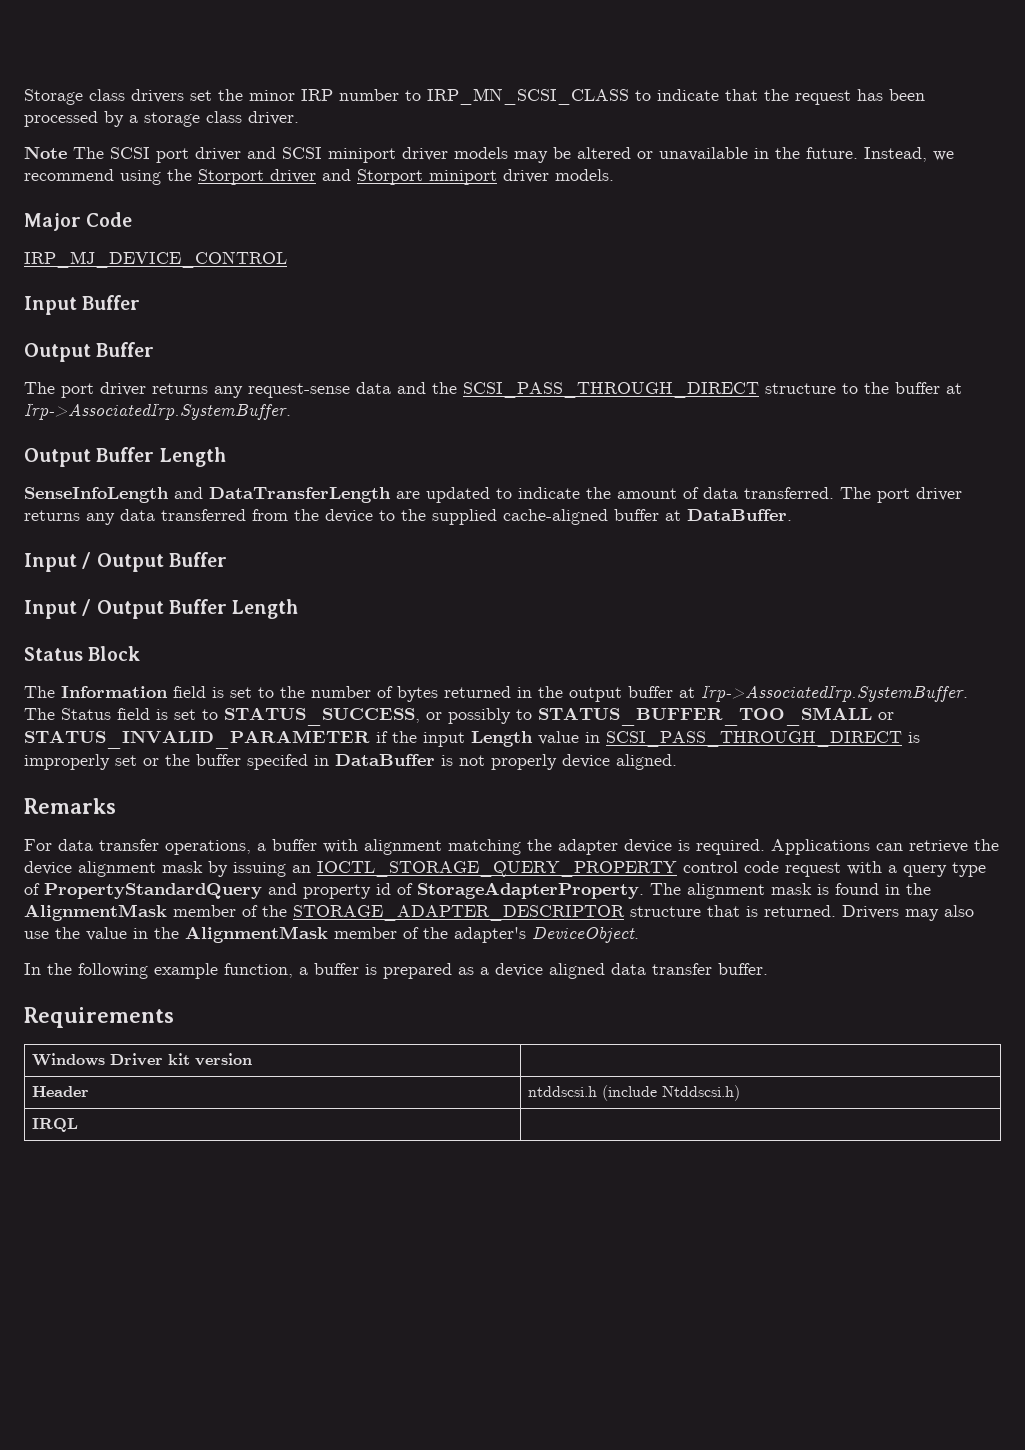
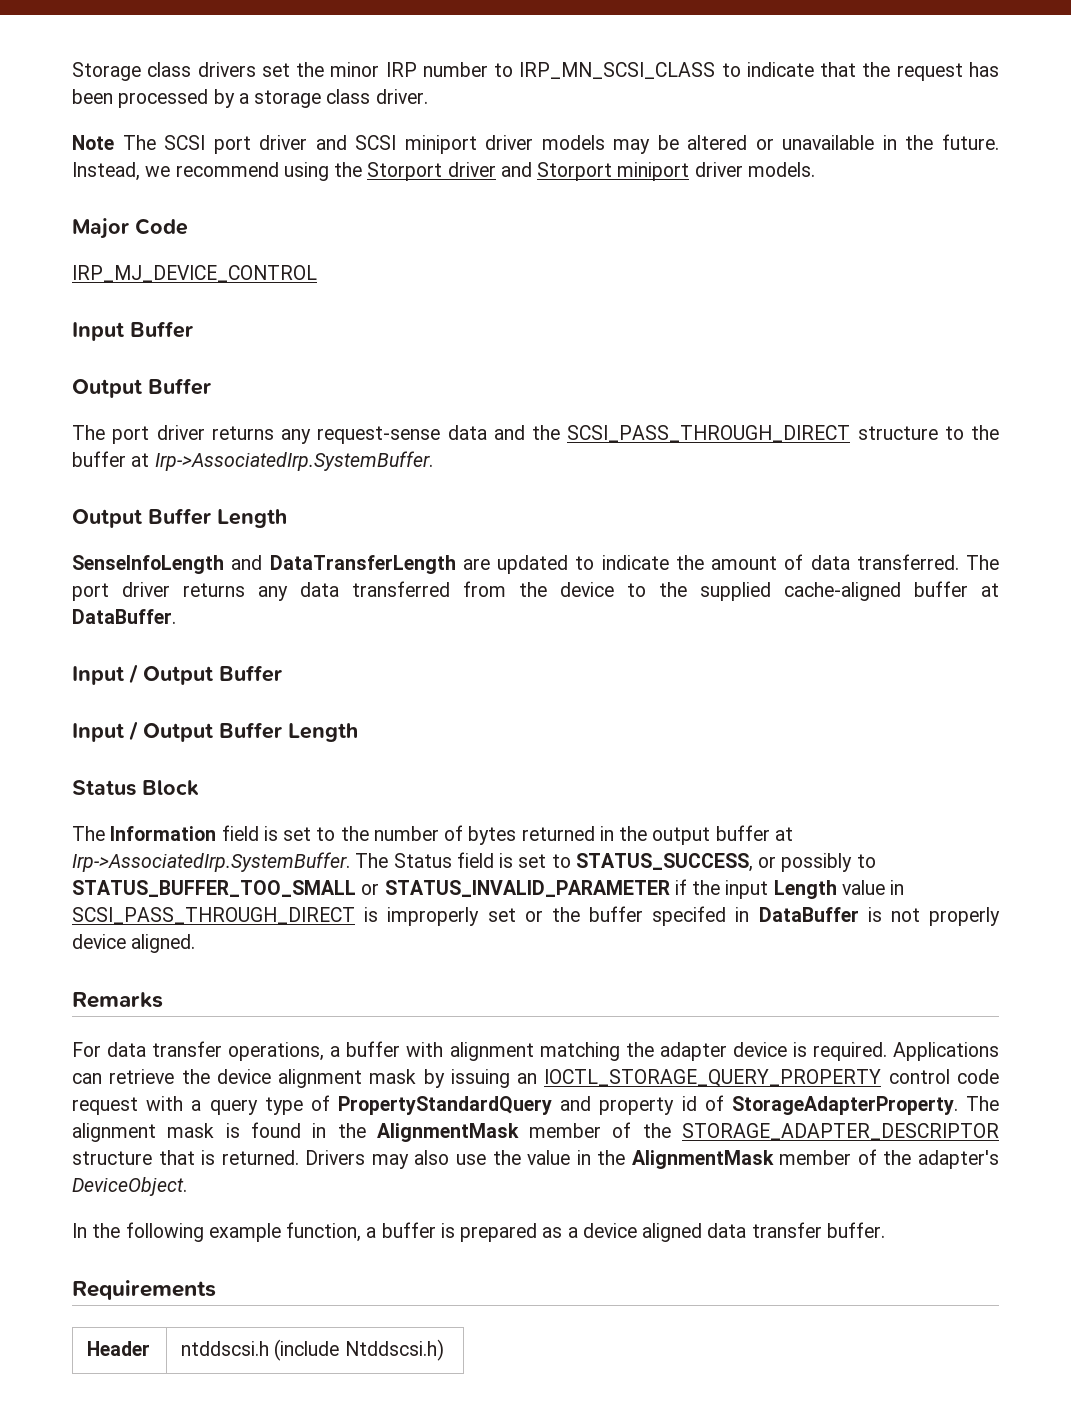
[31,1053,252,1066] // Windows Driver kit version | -> (216, 1290) none
[31,1118,78,1132] // IRQL | -> (444, 1350) none

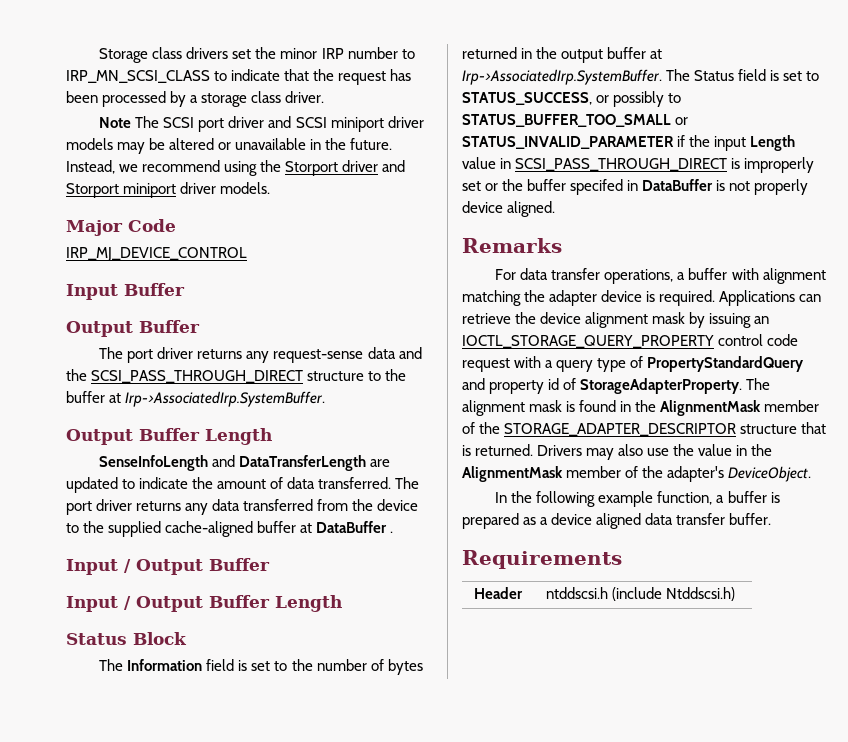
[72,609,176,624] DataBuffer. -> [316,521,394,533] DataBuffer .

